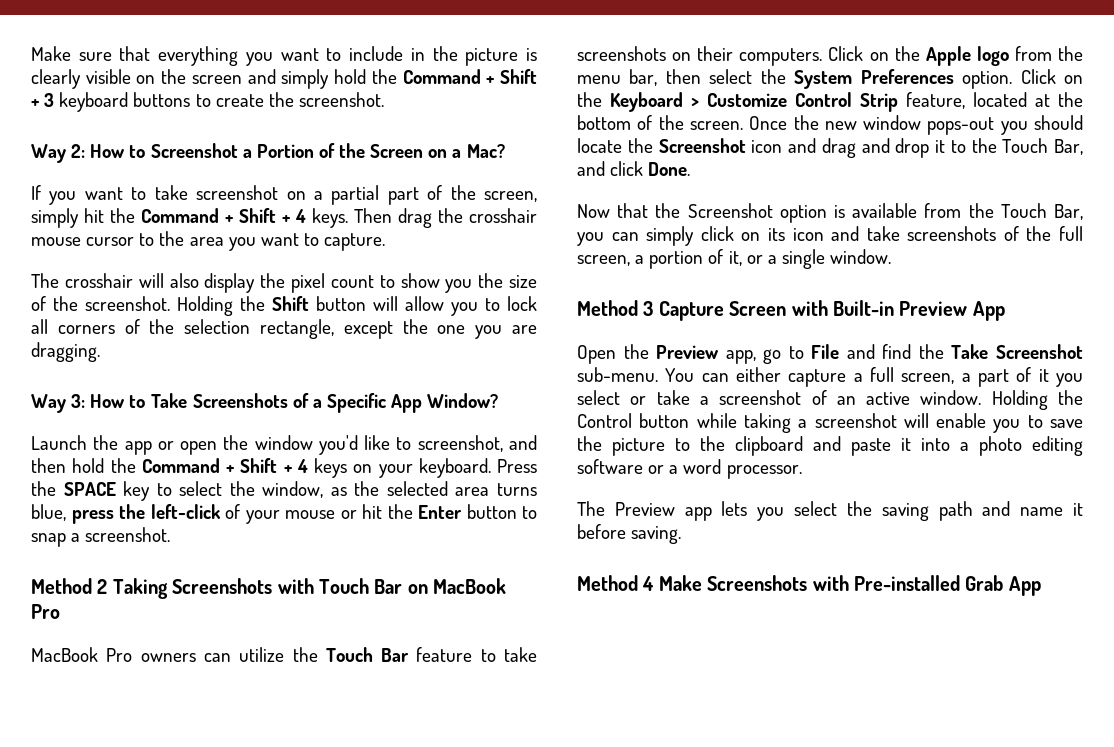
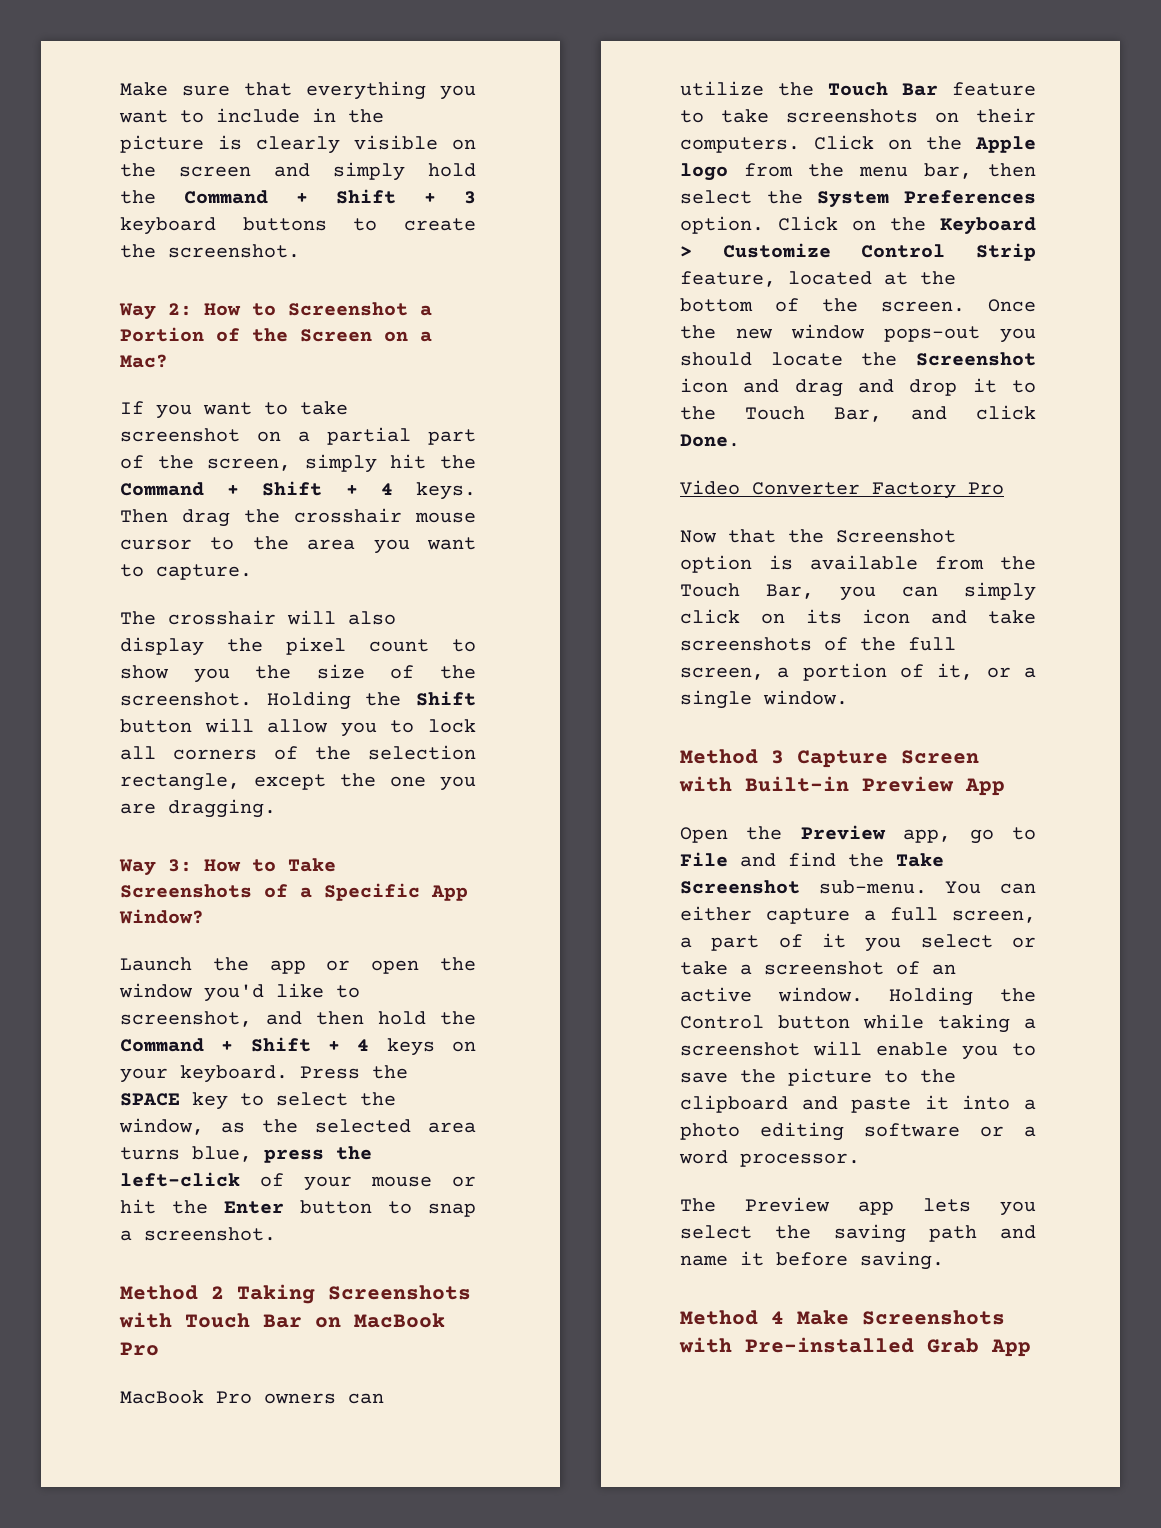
(691, 169) none -> [680,480,1004,499] // Video Converter Factory Pro

